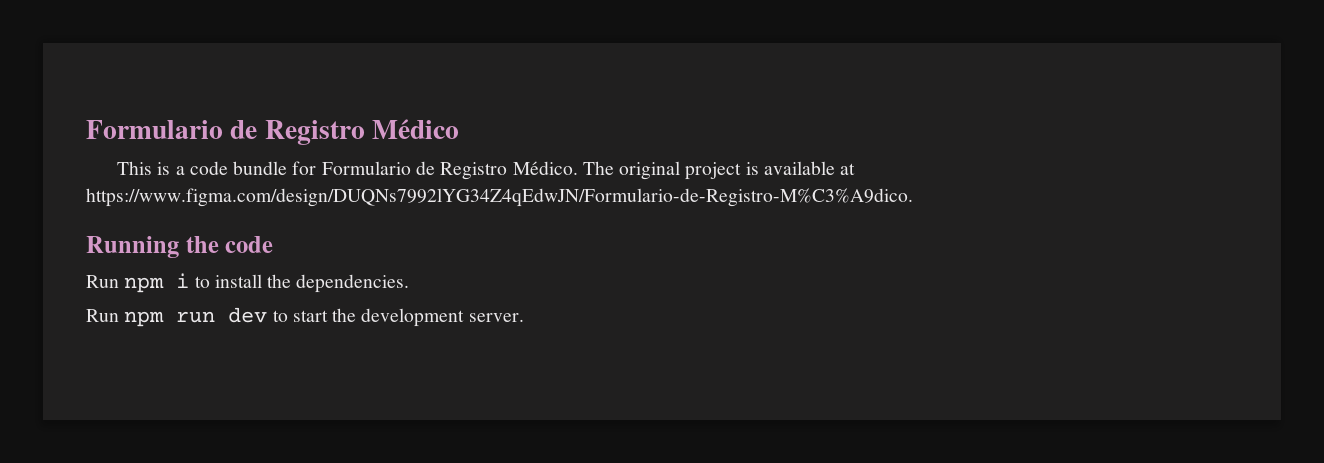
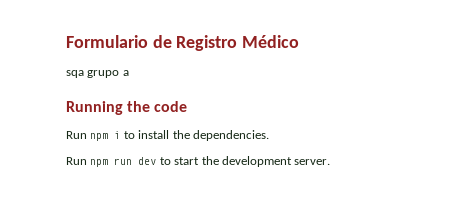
[117,161,171,175] This is -> [66,70,120,78] sqa grupo
[189,161,856,180] [86,188,913,207] code bundle for Formulario de Registro Médico. The original project is available at https://www.figma.com/design/DUQNs7992lYG34Z4qEdwJN/Formulario-de-Registro-M%C3%A9dico. -> (129, 73) none

